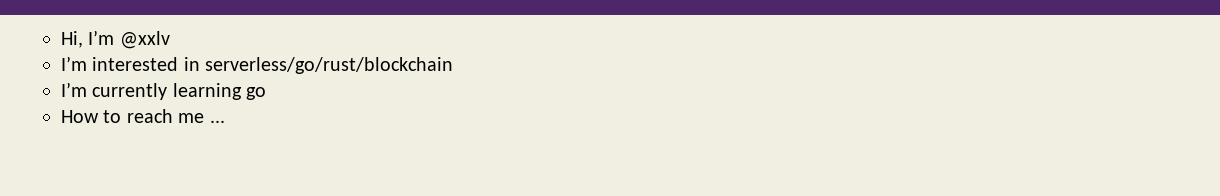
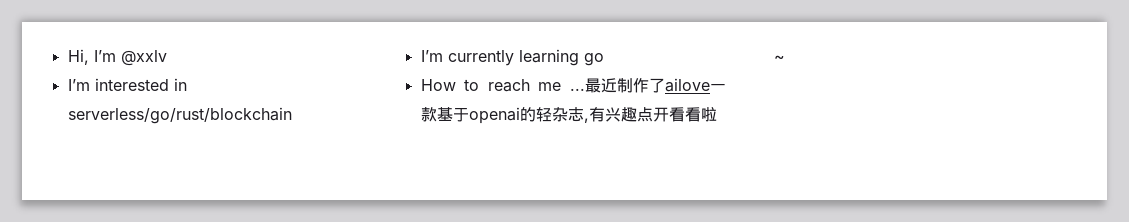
(225, 121) none -> [585,78,726,93] [420,107,717,124] [773,55,785,62] 最近制作了ailove一款基于openai的轻杂志,有兴趣点开看看啦~

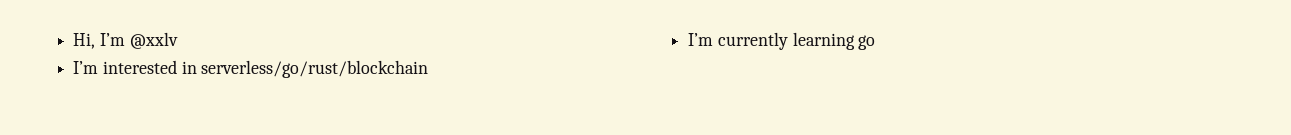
[420,78,726,93] [420,107,717,124] [773,55,785,62] // How to reach me ...最近制作了ailove一款基于openai的轻杂志,有兴趣点开看看啦~ -> (876, 42) none

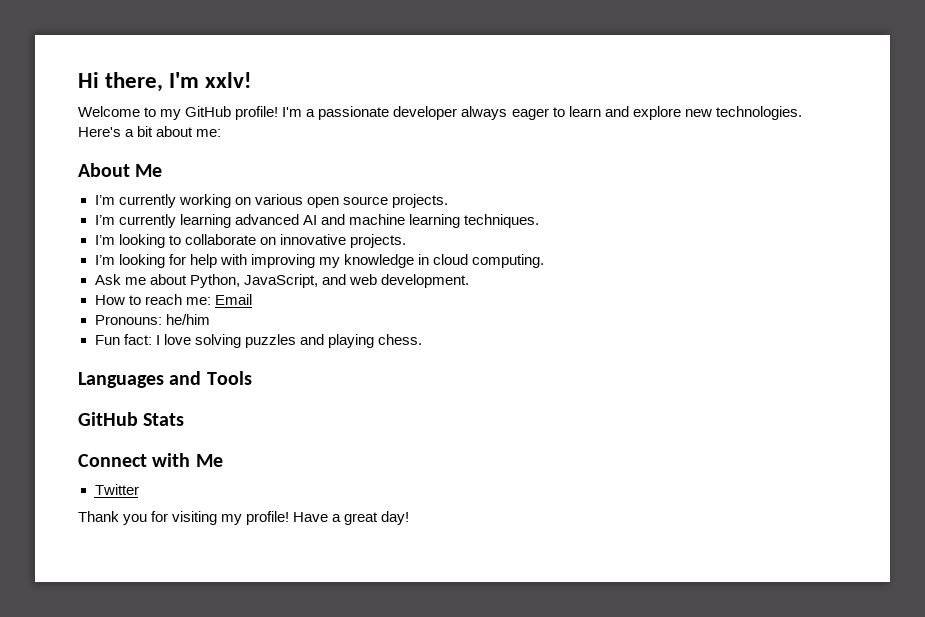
[73,32,178,49] [73,60,429,78] [688,32,876,50] Hi, I’m @xxlv // I’m interested in serverless/go/rust/blockchain // I’m currently learning go -> [78,72,252,92] [78,106,802,120] [78,126,222,137] [78,163,163,177] [94,194,448,208] [94,214,539,228] [94,234,406,248] [94,254,544,268] [94,274,469,288] [94,294,252,305] [94,314,210,325] [94,334,422,348] [78,371,252,388] [78,412,185,426] [78,453,223,467] [94,484,139,495] [78,511,410,525] Hi there, I'm xxlv! // Welcome to my GitHub profile! I'm a passionate developer always eager to learn and explore new technologies. Here's a bit about me: // About Me // I’m currently working on various open source projects. // I’m currently learning advanced AI and machine learning techniques. // I’m looking to collaborate on innovative projects. // I’m looking for help with improving my knowledge in cloud computing. // Ask me about Python, JavaScript, and web development. // How to reach me: Email // Pronouns: he/him // Fun fact: I love solving puzzles and playing chess. // Languages and Tools // GitHub Stats // Connect with Me // Twitter // Thank you for visiting my profile! Have a great day!

